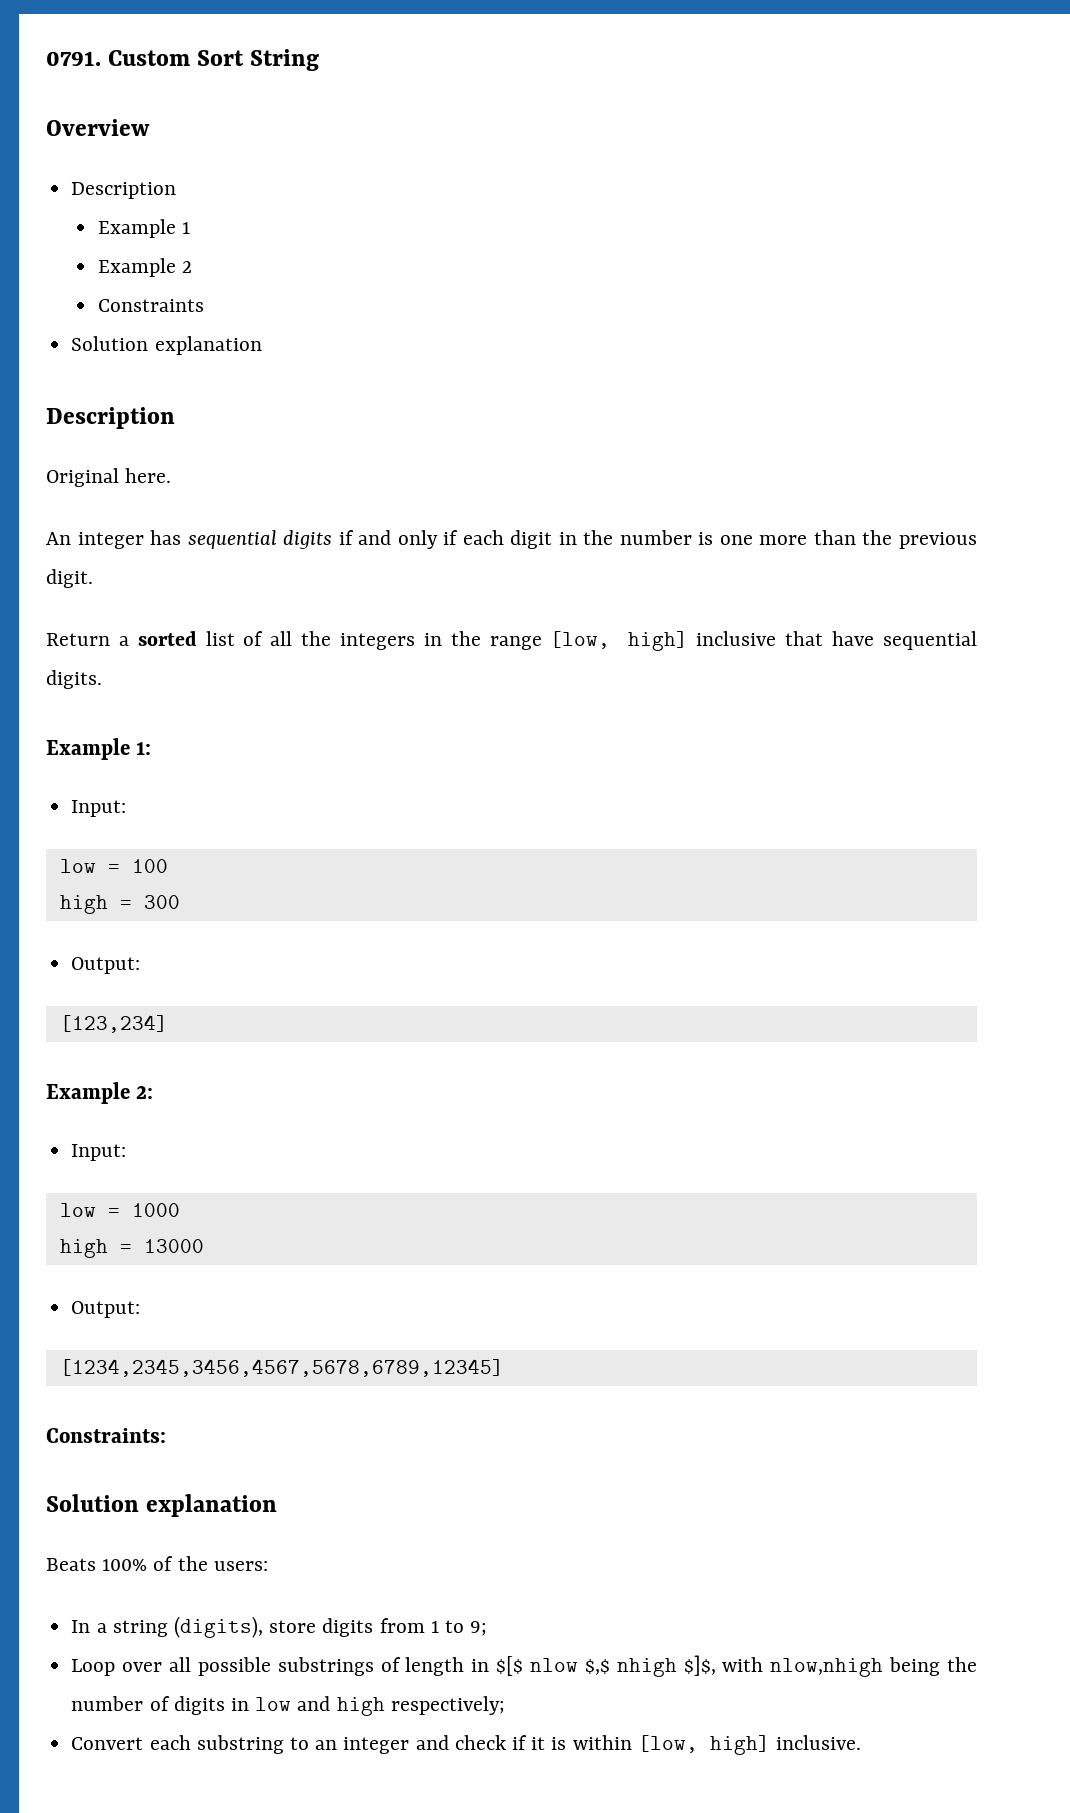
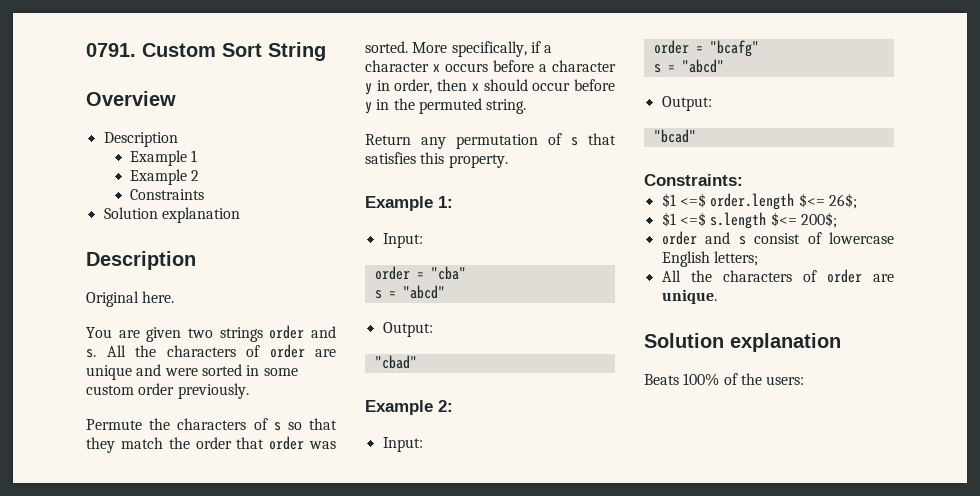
[46,530,977,549] [46,569,93,588] [46,631,977,651] [46,670,102,689] [46,738,152,760] [71,800,127,817] [59,859,168,873] [59,895,180,914] [71,957,141,974] [59,1015,168,1033] An integer has sequential digits if and only if each digit in the number is one more than the previous digit. // Return a sorted list of all the integers in the range [low, high] inclusive that have sequential digits. // Example 1: // Input: // low = 100 // high = 300 // Output: // [123,234] -> [86,325,336,342] [86,344,336,358] [86,364,298,380] [86,383,249,399] [86,418,337,431] [86,436,336,453] [365,41,553,57] [365,60,616,72] [365,79,615,95] [365,98,527,114] [365,133,616,149] [365,152,508,168] [365,196,453,211] [382,233,423,248] [374,266,466,280] [374,285,445,299] [382,322,433,337] [374,355,417,369] You are given two strings order and s. All the characters of order are unique and were sorted in some custom order previously. // Permute the characters of s so that they match the order that order was sorted. More specifically, if a character x occurs before a character y in order, then x should occur before y in the permuted string. // Return any permutation of s that satisfies this property. // Example 1: // Input: // order = "cba" // s = "abcd" // Output: // "cbad"
[59,1203,180,1217] [59,1239,204,1258] [71,1301,141,1318] [59,1359,504,1377] low = 1000 // high = 13000 // Output: // [1234,2345,3456,4567,5678,6789,12345] -> [653,40,759,57] [653,59,724,73] [661,96,712,111] [653,129,696,143] order = "bcafg" // s = "abcd" // Output: // "bcad"
(166, 1435) none -> [661,193,857,210] [661,212,837,229] [661,231,894,245] [661,251,758,267] [661,269,894,283] [661,289,717,304] // $1 <=$ order.length $<= 26$; // $1 <=$ s.length $<= 200$; // order and s consist of lowercase English letters; // All the characters of order are unique.
[71,1616,488,1638] [71,1655,978,1677] [71,1696,505,1716] [71,1735,862,1755] // In a string (digits), store digits from 1 to 9; // Loop over all possible substrings of length in $[$ nlow $,$ nhigh $]$, with nlow,nhigh being the number of digits in low and high respectively; // Convert each substring to an integer and check if it is within [low, high] inclusive. -> (805, 380) none

